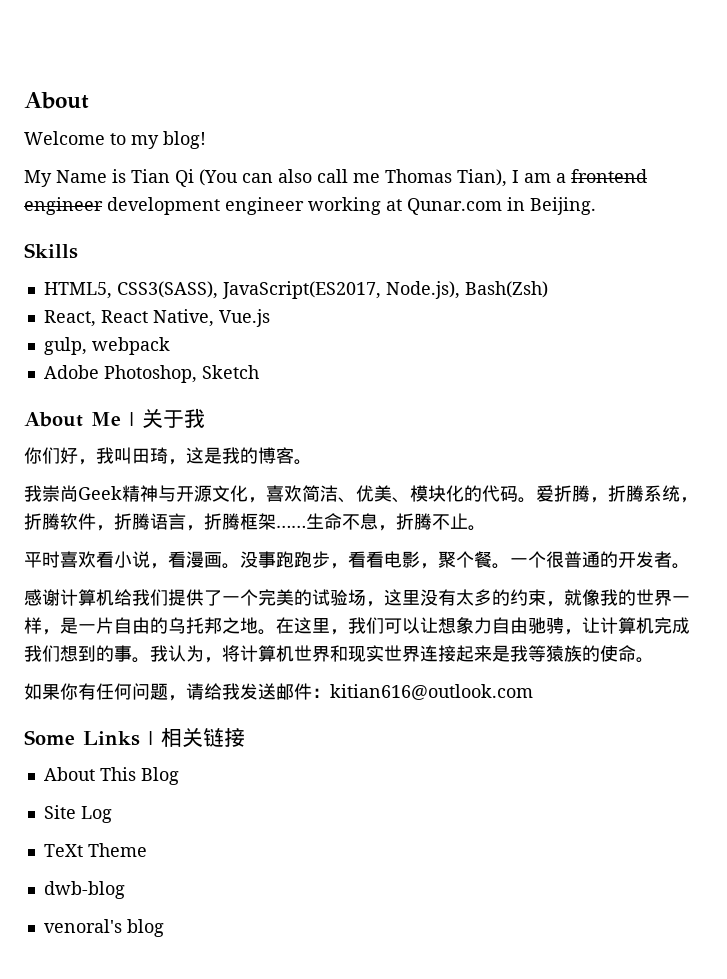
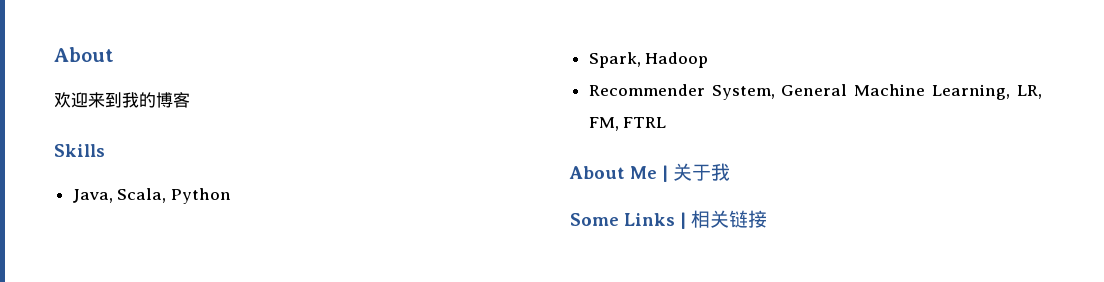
[24,131,206,149] [24,169,647,187] [24,197,596,215] [24,243,78,259] [43,281,548,299] [43,309,270,327] [43,337,170,355] [43,365,259,383] Welcome to my blog! // My Name is Tian Qi (You can also call me Thomas Tian), I am a frontend engineer development engineer working at Qunar.com in Beijing. // Skills // HTML5, CSS3(SASS), JavaScript(ES2017, Node.js), Bash(Zsh) // React, React Native, Vue.js // gulp, webpack // Adobe Photoshop, Sketch -> [54,92,190,108] [54,144,105,157] [72,188,231,204] [588,52,709,68] [588,84,1042,100] [588,117,667,131] 欢迎来到我的博客 // Skills // Java, Scala, Python // Spark, Hadoop // Recommender System, General Machine Learning, LR, FM, FTRL
[24,447,312,465] [24,485,698,503] [24,513,486,531] [24,551,690,569] [24,589,690,607] [24,617,690,635] [24,645,654,663] [24,683,533,701] // 你们好，我叫田琦，这是我的博客。 // 我崇尚Geek精神与开源文化，喜欢简洁、优美、模块化的代码。爱折腾，折腾系统，折腾软件，折腾语言，折腾框架……生命不息，折腾不止。 // 平时喜欢看小说，看漫画。没事跑跑步，看看电影，聚个餐。一个很普通的开发者。 // 感谢计算机给我们提供了一个完美的试验场，这里没有太多的约束，就像我的世界一样，是一片自由的乌托邦之地。在这里，我们可以让想象力自由驰骋，让计算机完成我们想到的事。我认为，将计算机世界和现实世界连接起来是我等猿族的使命。 // 如果你有任何问题，请给我发送邮件：kitian616@outlook.com -> (730, 172) none
[43,767,179,785] [43,805,112,823] [43,843,147,857] [43,881,125,899] [43,919,164,937] // About This Blog // Site Log // TeXt Theme // dwb-blog // venoral's blog -> (767, 219) none

